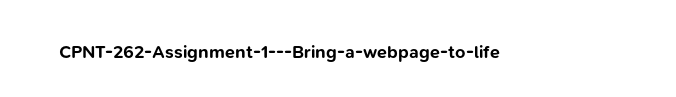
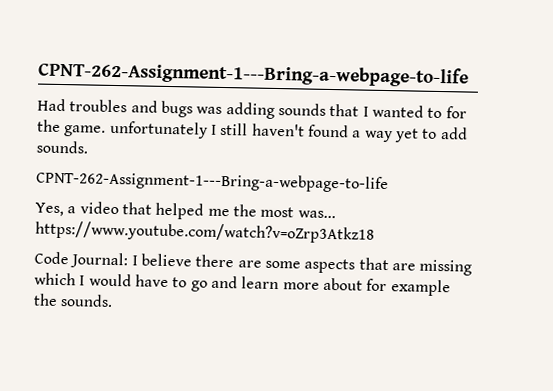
[59,45,500,62] CPNT-262-Assignment-1---Bring-a-webpage-to-life -> [38,60,469,88] [37,98,467,119] [37,119,468,143] [36,140,88,154] [36,170,389,194] [35,201,336,220] [35,220,375,244] [34,251,473,276] [34,272,451,297] [33,293,114,307] CPNT-262-Assignment-1---Bring-a-webpage-to-life // Had troubles and bugs was adding sounds that I wanted to for the game. unfortunately I still haven't found a way yet to add sounds. // CPNT-262-Assignment-1---Bring-a-webpage-to-life // Yes, a video that helped me the most was... https://www.youtube.com/watch?v=oZrp3Atkz18 // Code Journal: I believe there are some aspects that are missing which I would have to go and learn more about for example the sounds.

